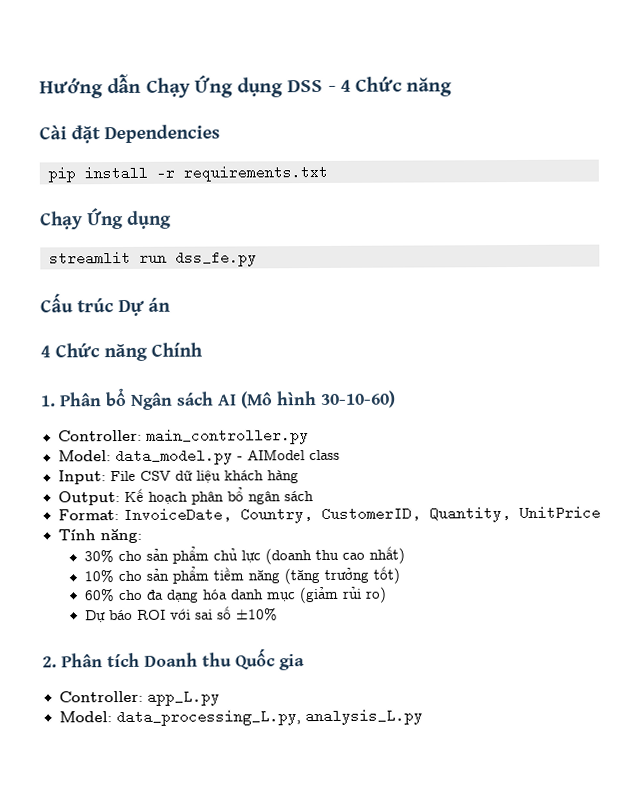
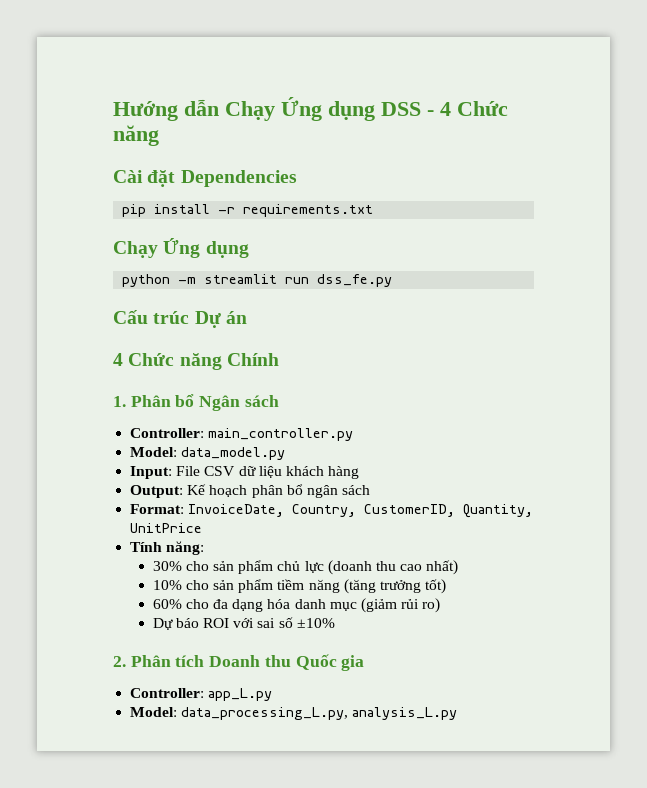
(172, 219) none -> [122,274,197,287] python -m
[217,390,396,409] AI (Mô hình 30-10-60) -> (279, 401) none
[236,449,340,461] - AIModel class -> (286, 453) none

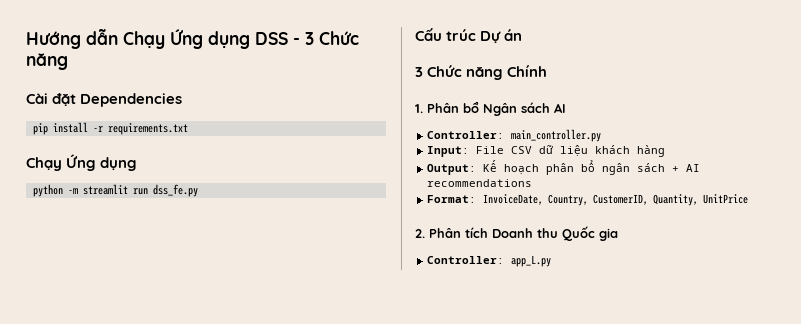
[440,102,451,116] 4 -> [305,32,314,45] 3
[113,353,123,366] 4 -> [415,67,423,77] 3
(279, 401) none -> [554,103,566,113] AI
[130,447,286,460] // Model: data_model.py -> (602, 135) none
(371, 490) none -> [672,164,701,172] [427,179,533,187] + AI recommendations
[130,541,205,555] [152,560,459,575] [152,579,447,594] [152,598,441,613] [152,617,335,630] // Tính năng: // 30% cho sản phẩm chủ lực (doanh thu cao nhất) // 10% cho sản phẩm tiềm năng (tăng trưởng tốt) // 60% cho đa dạng hóa danh mục (giảm rủi ro) // Dự báo ROI với sai số ±10% -> (749, 199) none
[130,707,458,720] // Model: data_processing_L.py, analysis_L.py -> (552, 261) none

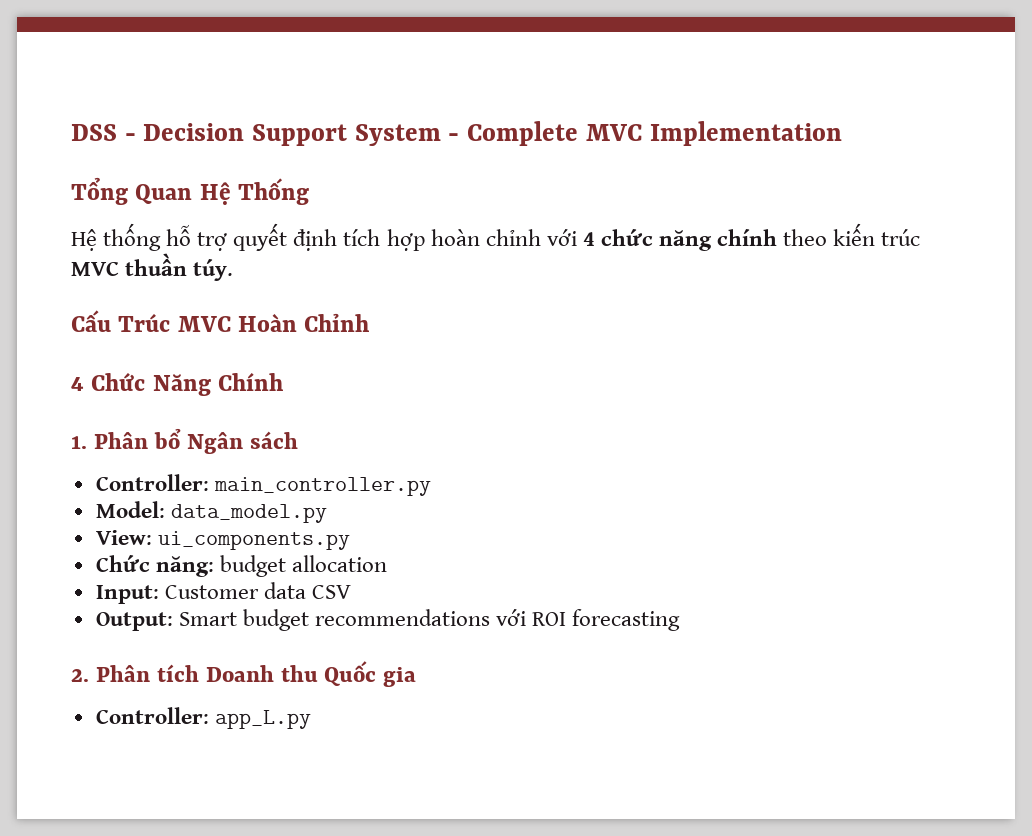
[26,28,359,49] [26,53,68,70] [26,93,183,107] [32,122,188,135] [26,154,138,171] [32,184,198,197] [415,28,523,43] [415,65,504,80] Hướng dẫn Chạy Ứng dụng DSS - 3 Chức năng // Cài đặt Dependencies // pip install -r requirements.txt // Chạy Ứng dụng // python -m streamlit run dss_fe.py // Cấu trúc Dự án // 3 Chức năng -> [71,121,842,146] [71,177,309,205] [71,223,921,251] [71,253,234,281] [71,310,370,332] [71,372,211,396] DSS - Decision Support System - Complete MVC Implementation // Tổng Quan Hệ Thống // Hệ thống hỗ trợ quyết định tích hợp hoàn chỉnh với 4 chức năng chính theo kiến trúc MVC thuần túy. // Cấu Trúc MVC Hoàn Chỉnh // 4 Chức Năng
[554,103,566,113] AI -> (298, 440) none
(602, 135) none -> [95,501,327,523] [95,530,350,550] [95,555,387,577] // Model: data_model.py // View: ui_components.py // Chức năng: budget allocation
[476,146,505,154] File -> [164,582,306,599] Customer data
[539,145,666,157] [427,160,701,175] [427,179,533,187] [427,194,749,206] dữ liệu khách hàng // Output: Kế hoạch phân bổ ngân sách + AI recommendations // Format: InvoiceDate, Country, CustomerID, Quantity, UnitPrice -> [95,609,681,631] // Output: Smart budget recommendations với ROI forecasting

